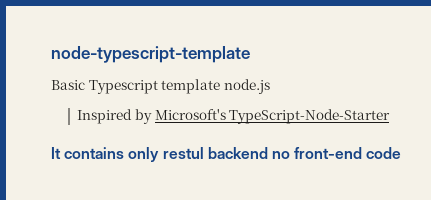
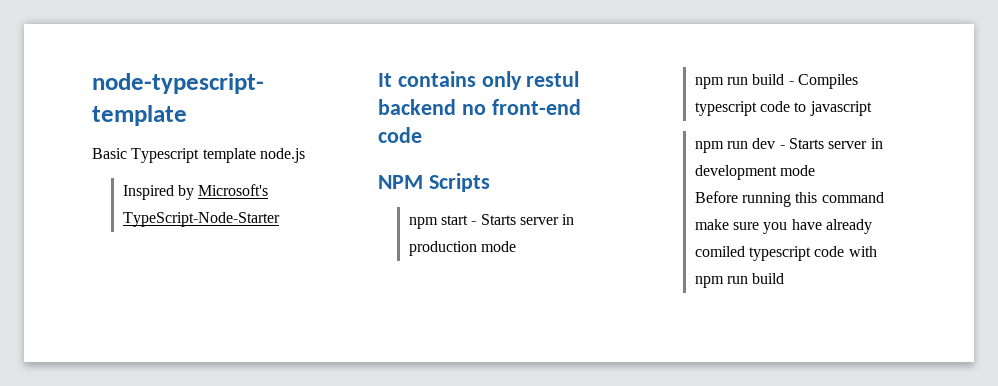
(402, 153) none -> [378,173,490,192] [408,214,575,229] [408,241,516,256] [694,74,858,89] [694,101,872,116] [694,138,883,153] [694,165,815,180] [694,191,884,207] [694,219,872,234] [694,246,877,261] [694,273,785,288] // NPM Scripts // npm start - Starts server in production mode // npm run build - Compiles typescript code to javascript // npm run dev - Starts server in development mode // Before running this command make sure you have already comiled typescript code with npm run build

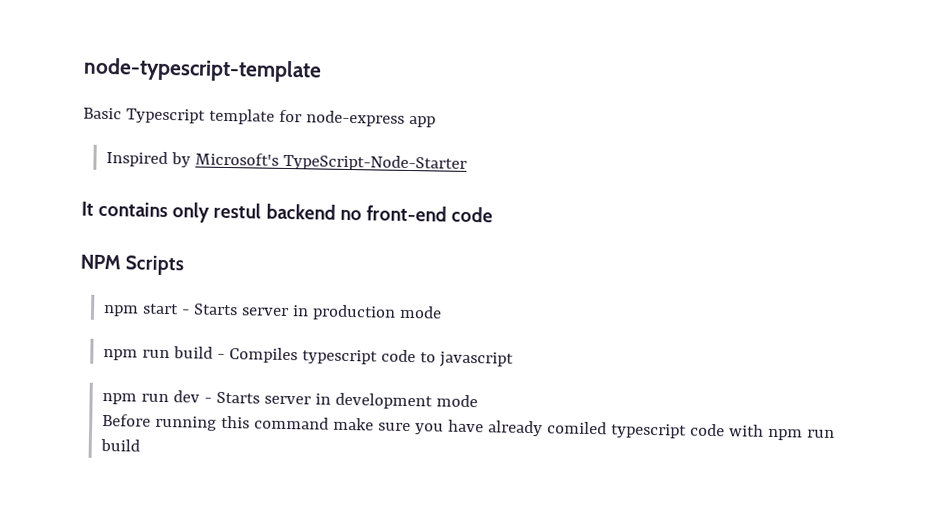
[259,148,305,163] node.js -> [278,109,436,128] for node-express app

